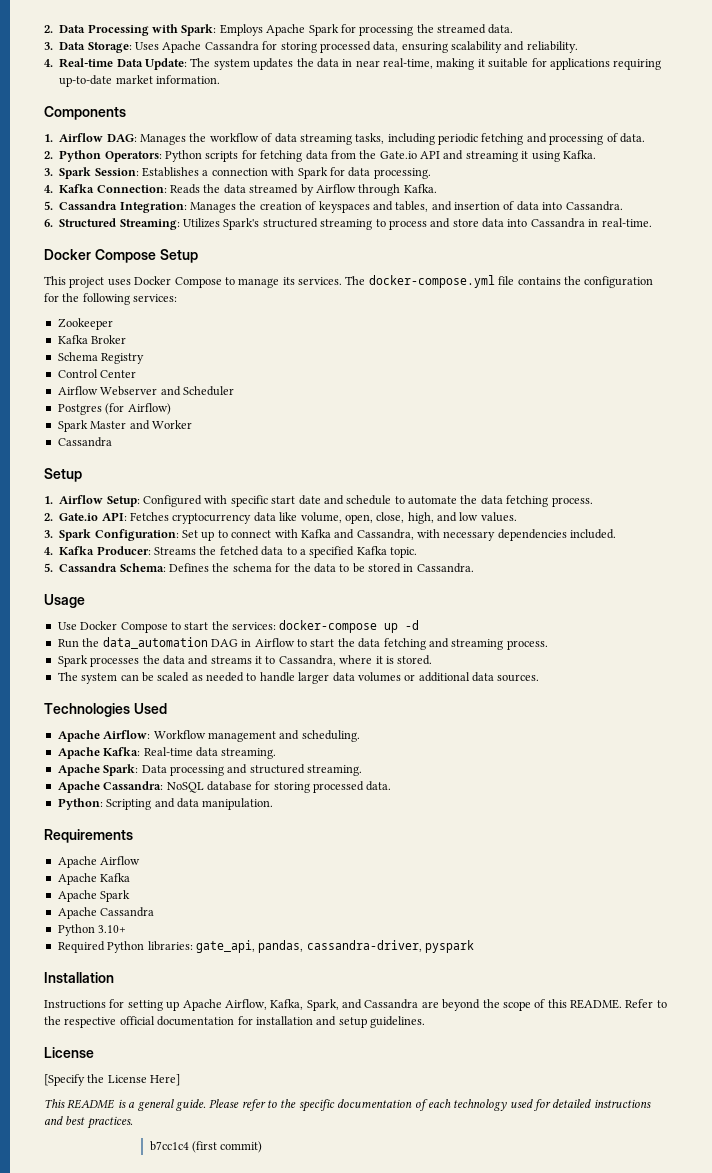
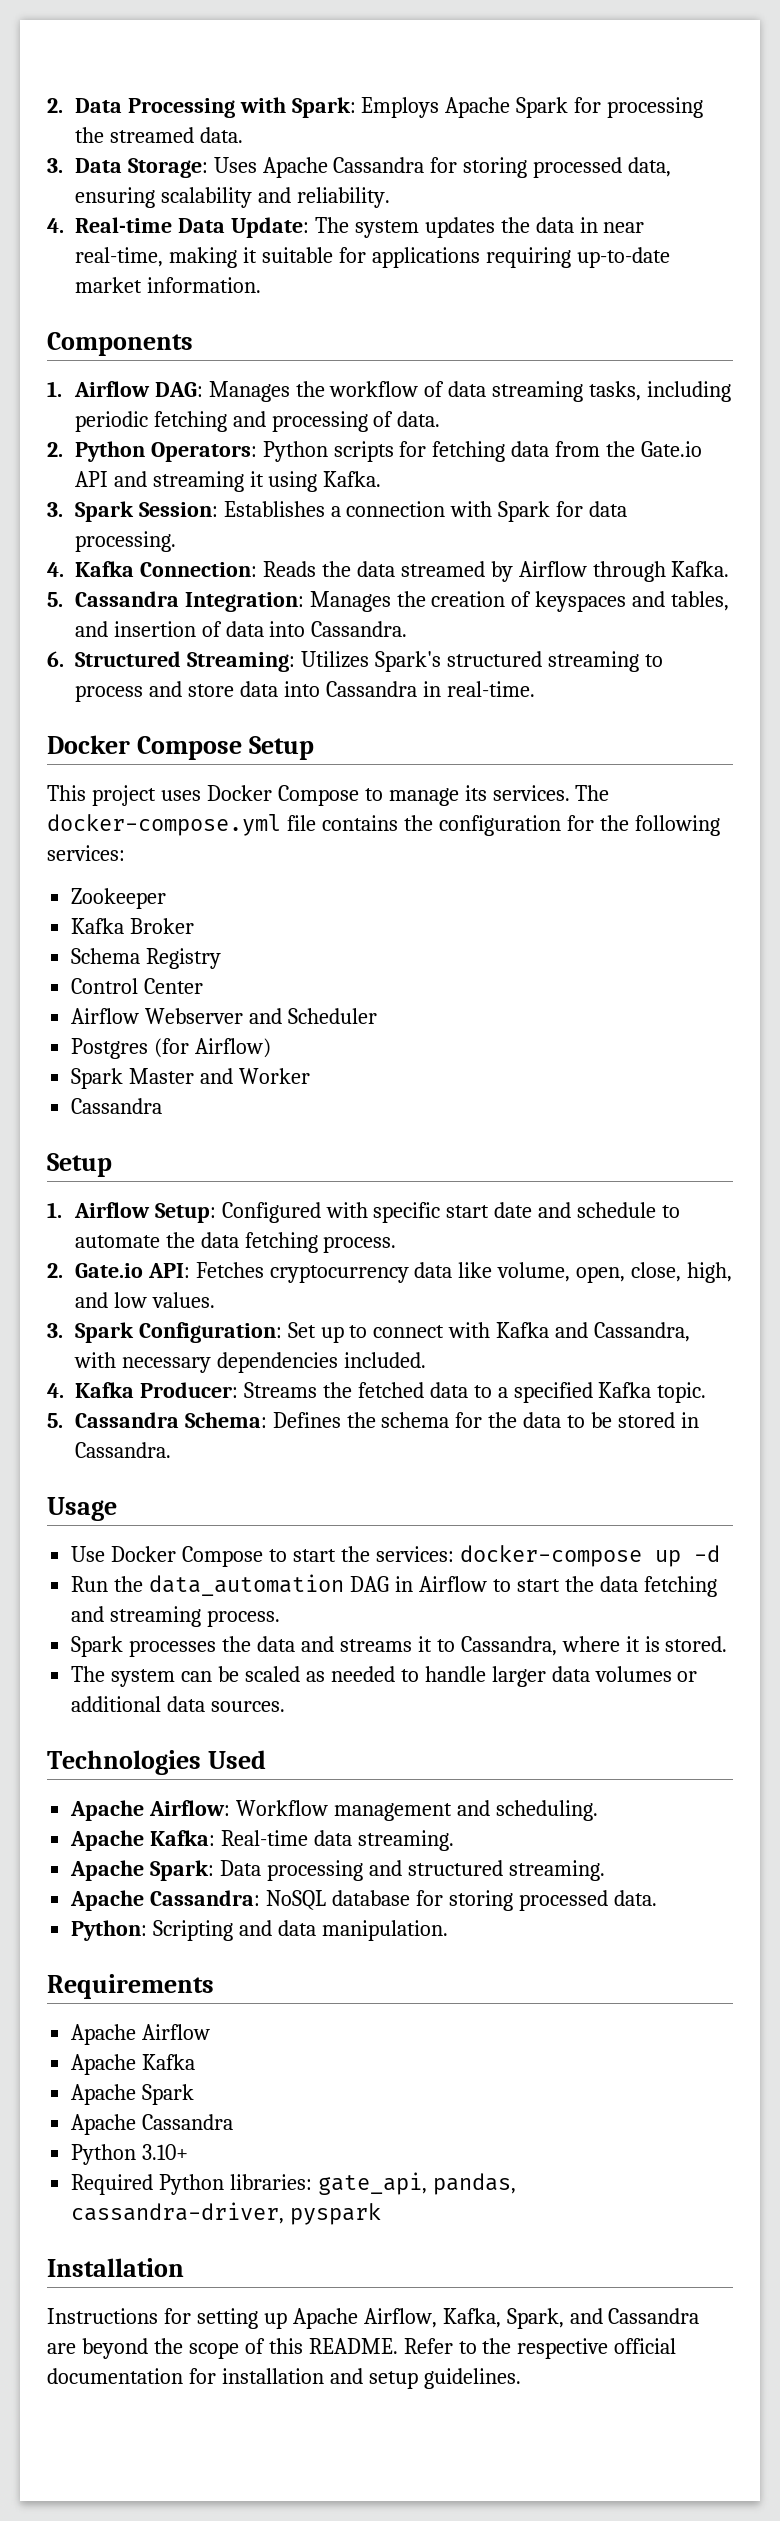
[44,1047,94,1058] [44,1074,181,1086] [44,1099,651,1112] [44,1116,133,1129] [149,1141,263,1153] // License // [Specify the License Here] // This README is a general guide. Please refer to the specific documentation of each technology used for detailed instructions and best practices. // b7cc1c4 (first commit) -> (521, 2378) none

